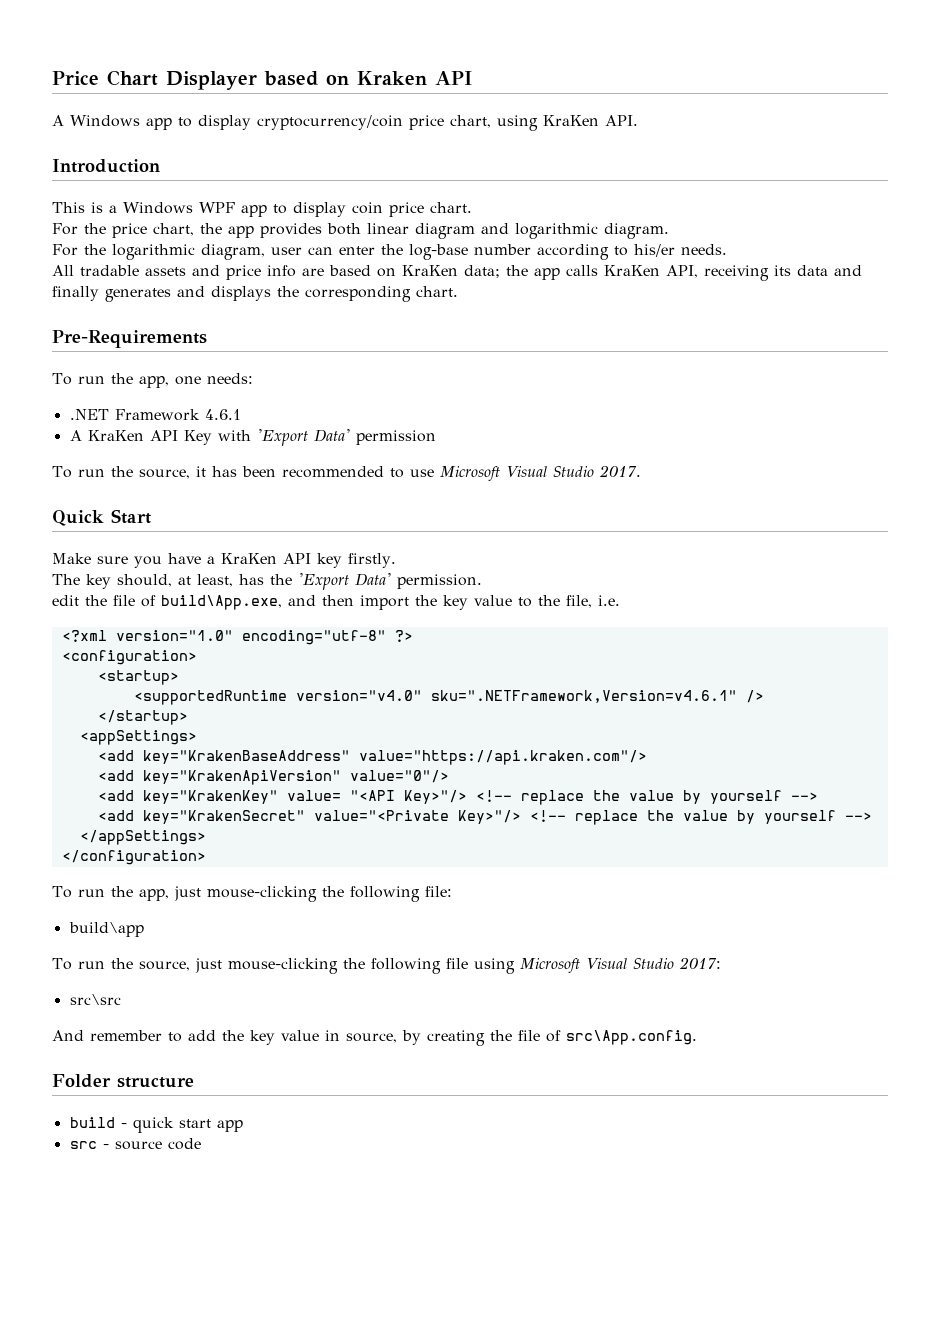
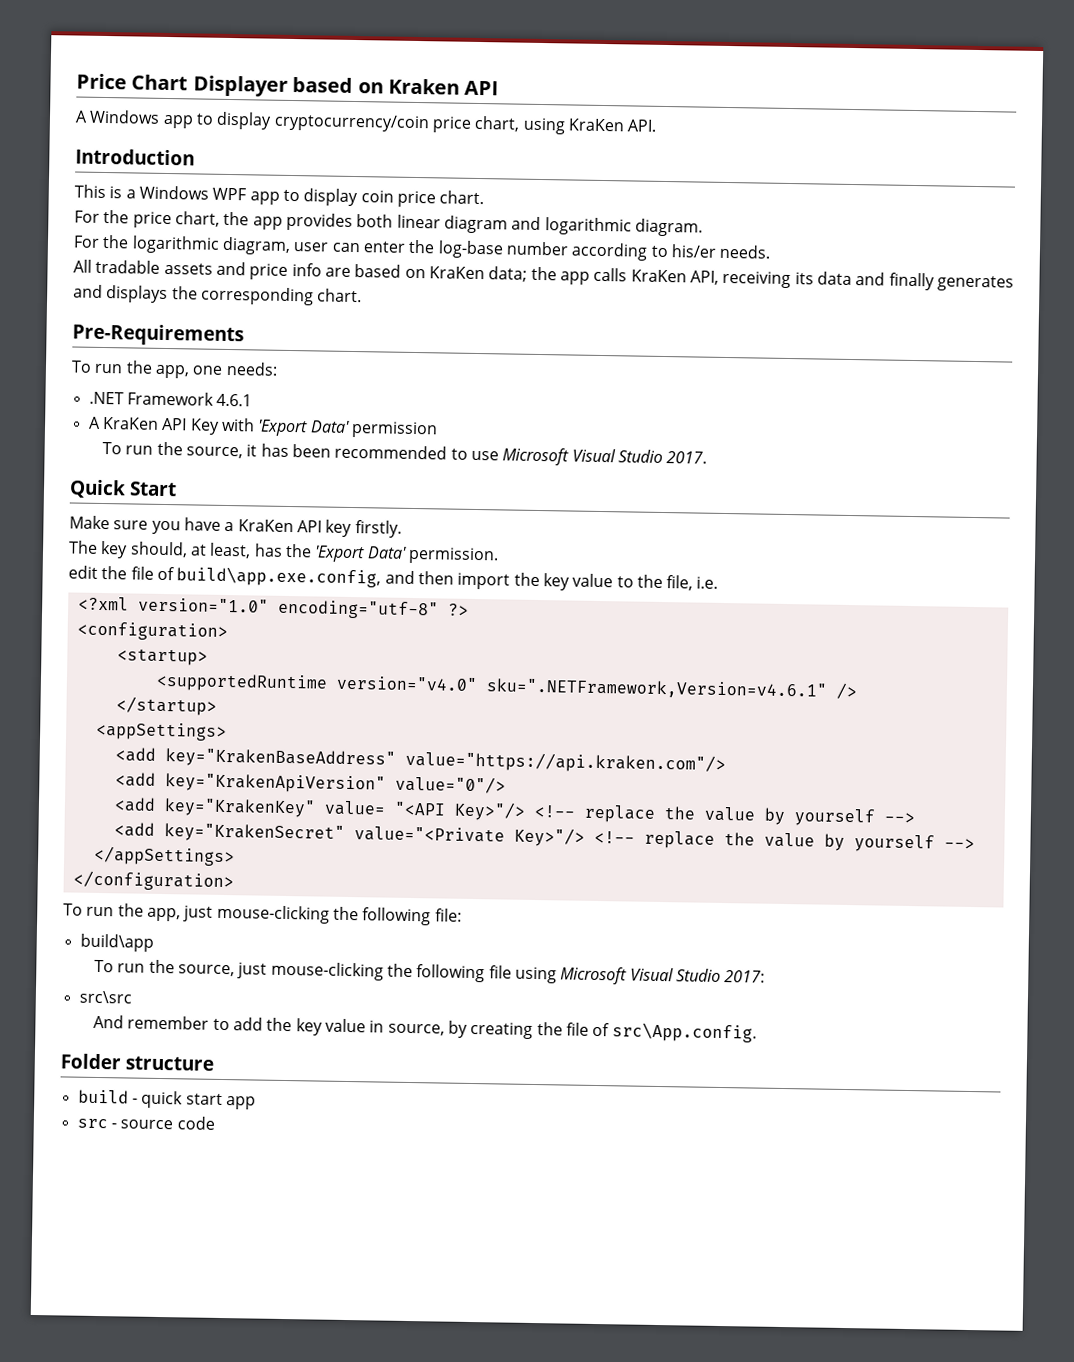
[161,595,282,610] build\App.exe, -> [176,566,382,588] build\app.exe.config,

